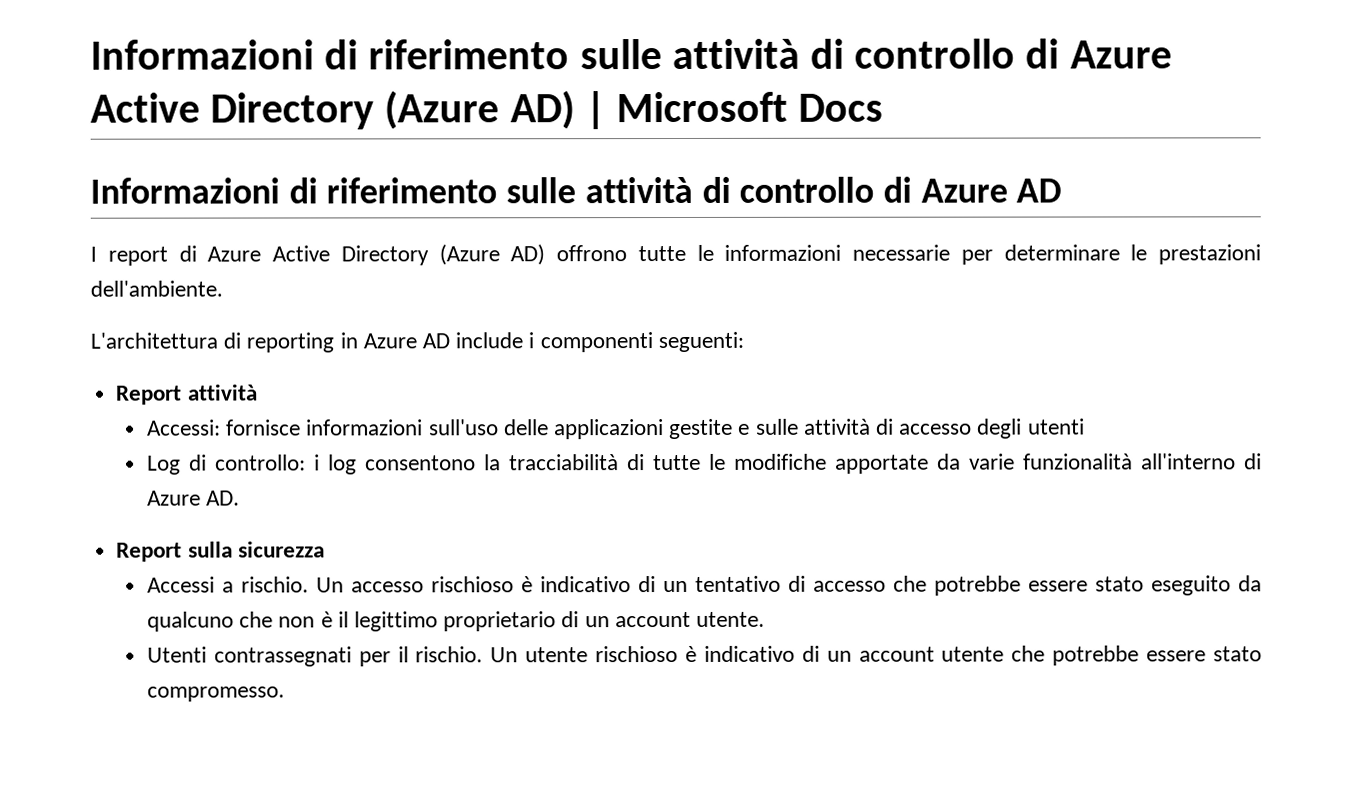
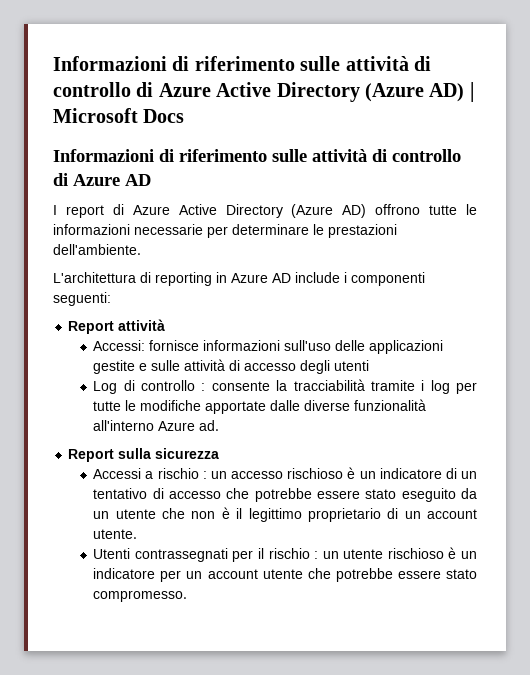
[214,453,1262,475] [146,490,241,506] controllo: i log consentono la tracciabilità di tutte le modifiche apportate da varie funzionalità all'interno di Azure AD. -> [141,379,478,394] [93,399,427,414] [93,420,220,431] controllo : consente la tracciabilità tramite i log per tutte le modifiche apportate dalle diverse funzionalità all'interno Azure ad.
[240,576,344,593] rischio. Un -> [157,468,227,479] rischio : un
[539,576,631,593] indicativo -> [359,468,442,479] un indicatore
[146,611,234,632] qualcuno -> [93,509,156,519] un utente
[415,645,820,663] rischio. Un utente rischioso è indicativo di -> [268,547,478,559] [93,568,182,582] rischio : un utente rischioso è un indicatore per

